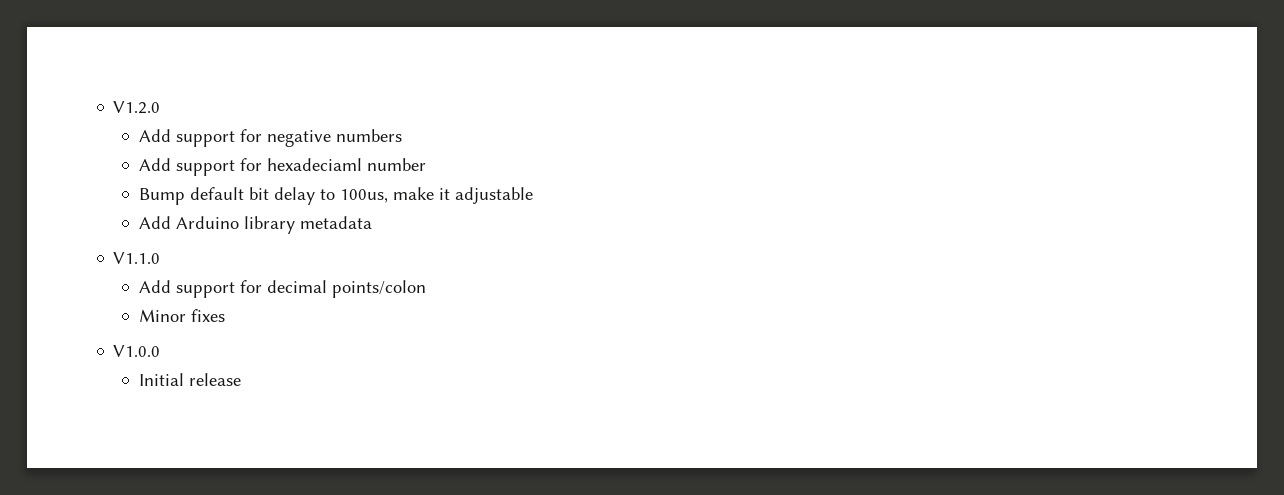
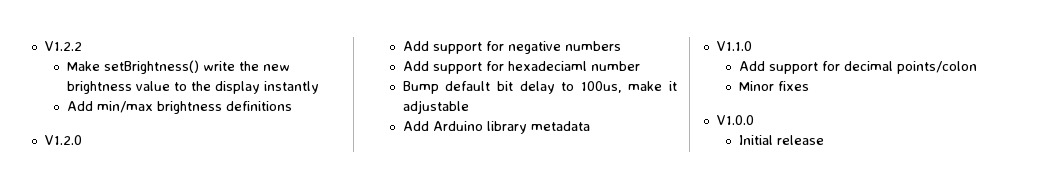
(113, 107) none -> [44,41,82,51] [66,60,290,74] [66,81,319,94] [66,101,292,114] V1.2.2 // Make setBrightness() write the new brightness value to the display instantly // Add min/max brightness definitions //

